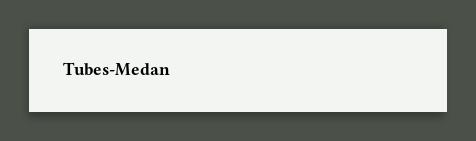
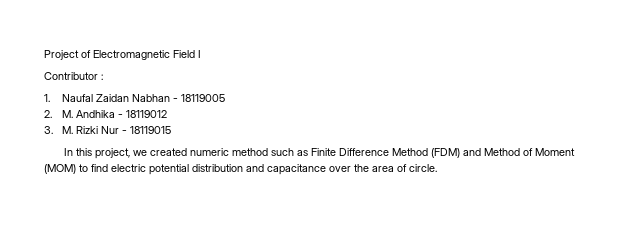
[63,62,170,76] Tubes-Medan -> [44,50,201,60] [44,72,103,80] [44,94,226,102] [44,110,168,118] [44,126,172,134] [64,148,576,159] [44,164,437,175] Project of Electromagnetic Field I // Contributor : // 1. Naufal Zaidan Nabhan - 18119005 // 2. M. Andhika - 18119012 // 3. M. Rizki Nur - 18119015 // In this project, we created numeric method such as Finite Difference Method (FDM) and Method of Moment (MOM) to find electric potential distribution and capacitance over the area of circle.

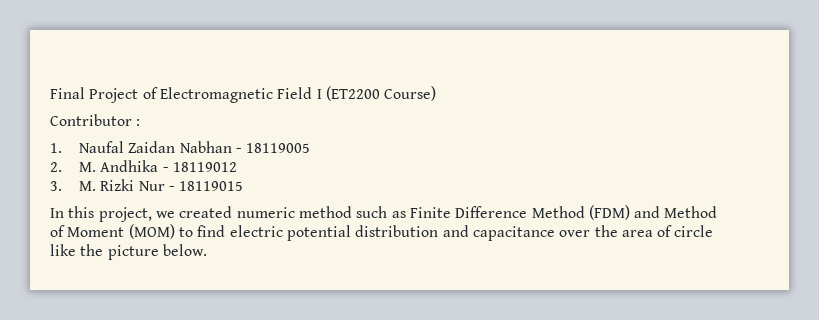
(44, 55) none -> [50,87,85,99] Final
(201, 54) none -> [325,86,437,101] (ET2200 Course)
[409,164,437,172] circle. -> [674,225,714,237] [50,244,207,260] circle like the picture below.

